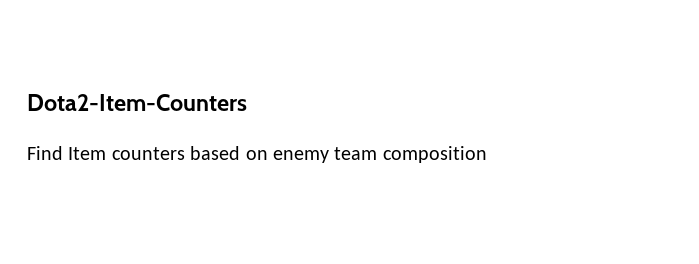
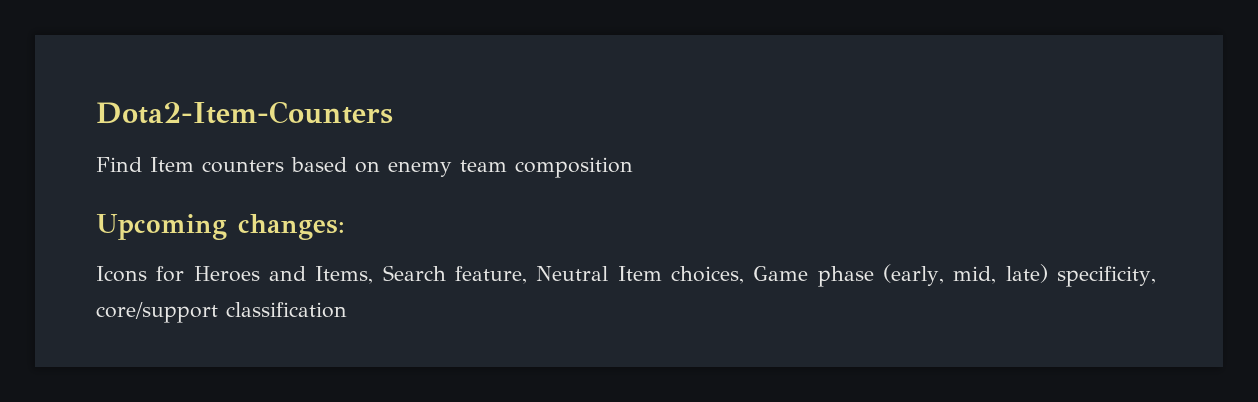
(487, 154) none -> [96,214,345,240] [96,264,1157,287] [96,302,347,323] // Upcoming changes: // Icons for Heroes and Items, Search feature, Neutral Item choices, Game phase (early, mid, late) specificity, core/support classification

